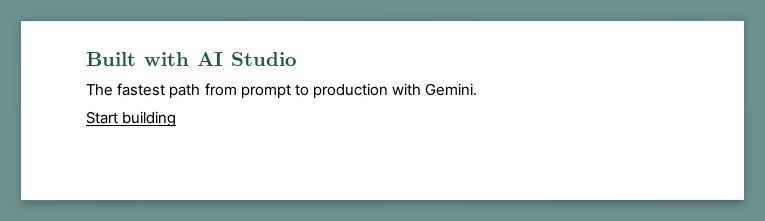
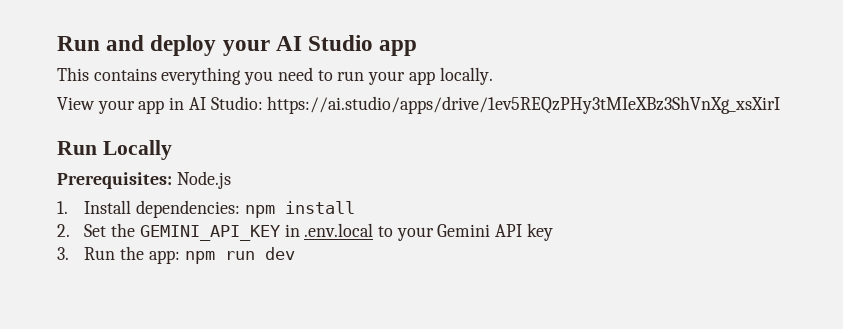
[85,52,297,67] [85,82,478,100] [86,111,178,128] Built with AI Studio // The fastest path from prompt to production with Gemini. // Start building -> [57,35,418,56] [57,67,493,85] [57,96,781,114] [57,140,172,160] [57,171,231,189] [57,200,355,218] [57,223,553,241] [57,246,295,264] Run and deploy your AI Studio app // This contains everything you need to run your app locally. // View your app in AI Studio: https://ai.studio/apps/drive/1ev5REQzPHy3tMIeXBz3ShVnXg_xsXirI // Run Locally // Prerequisites: Node.js // 1. Install dependencies: npm install // 2. Set the GEMINI_API_KEY in .env.local to your Gemini API key // 3. Run the app: npm run dev

